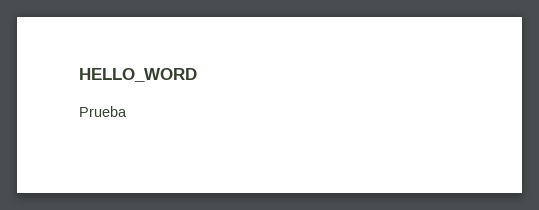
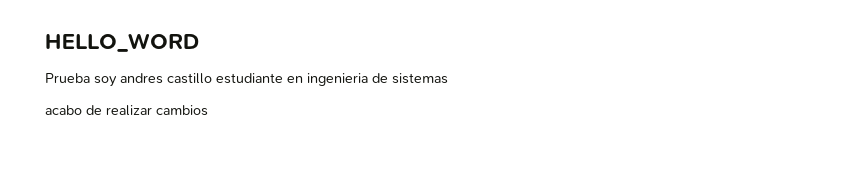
(127, 111) none -> [94,73,448,87] [45,105,208,116] soy andres castillo estudiante en ingenieria de sistemas // acabo de realizar cambios

